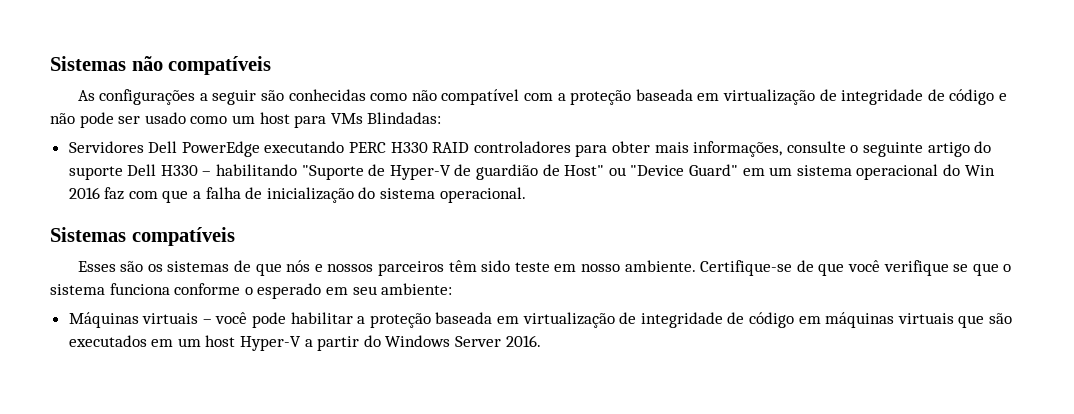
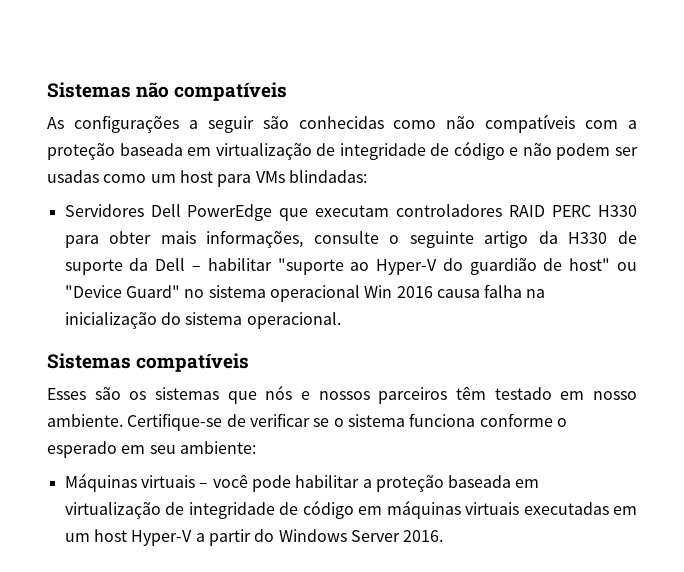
[441,89,520,105] compatível -> [485,114,576,133] compatíveis
[79,112,186,128] pode ser usado -> [556,143,639,160] [47,170,99,183] podem ser usadas
[367,112,442,124] Blindadas: -> [288,170,367,183] blindadas:
[264,141,571,153] executando PERC H330 RAID controladores -> [279,204,637,221] que executam controladores RAID PERC H330
[974,141,992,153] [68,164,472,180] do suporte Dell H330 – habilitando "Suporte de Hyper-V de -> [538,231,638,244] [64,258,463,275] da H330 de suporte da Dell – habilitar "suporte ao Hyper-V do
[564,165,605,176] Host" -> [569,258,611,271] host"
[742,167,793,176] em um -> [184,289,205,298] no
[942,164,960,176] do -> (360, 293) none
[104,187,263,203] faz com que a falha de -> [436,284,546,298] causa falha na
[234,260,252,272] de -> (219, 393) none
[481,260,550,272] sido teste -> [494,387,552,400] testado
[818,260,999,276] que você verifique se que -> [249,413,330,427] verificar se
[958,313,1012,328] [68,335,147,347] que são executados -> [523,502,609,515] executadas

